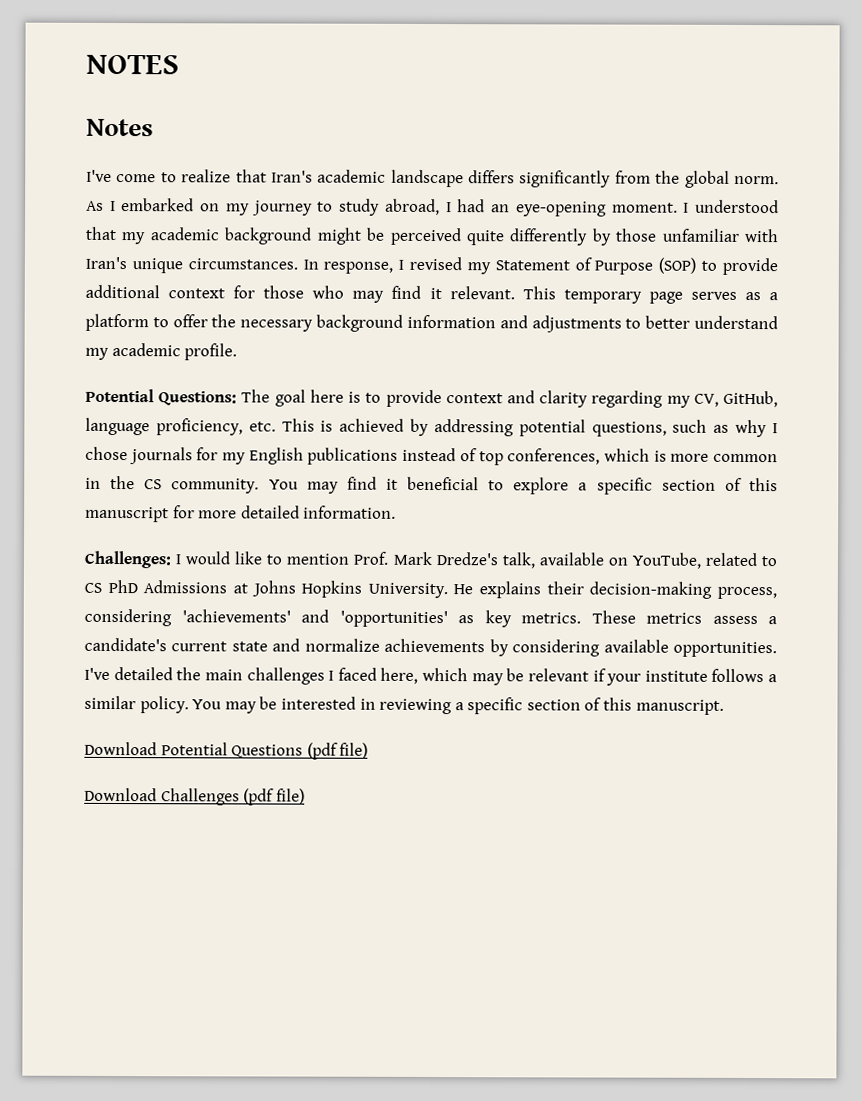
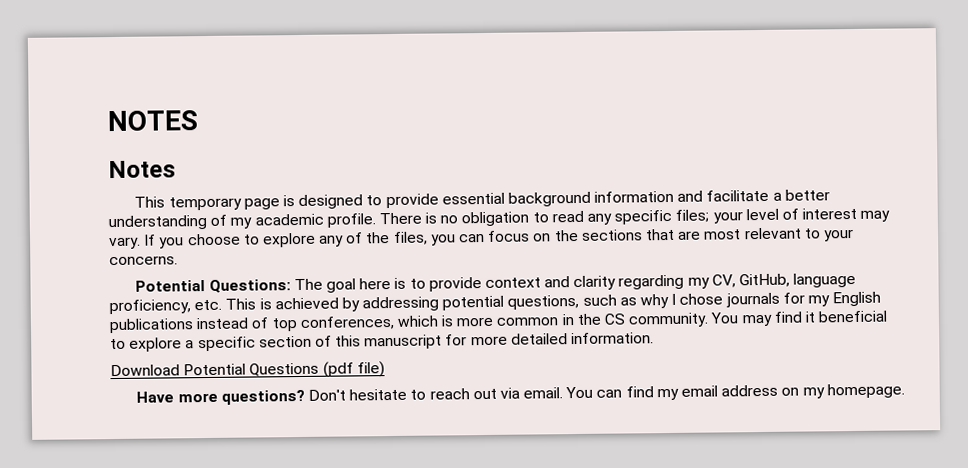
[86,169,779,188] [86,198,779,217] [85,226,779,246] [85,256,778,276] [85,284,778,304] [85,313,779,333] [85,342,238,361] I've come to realize that Iran's academic landscape differs significantly from the global norm. As I embarked on my journey to study abroad, I had an eye-opening moment. I understood that my academic background might be perceived quite differently by those unfamiliar with Iran's unique circumstances. In response, I revised my Statement of Purpose (SOP) to provide additional context for those who may find it relevant. This temporary page serves as a platform to offer the necessary background information and adjustments to better understand my academic profile. -> [134,189,830,211] [108,207,891,231] [109,227,854,250] [109,255,178,266] This temporary page is designed to provide essential background information and facilitate a better understanding of my academic profile. There is no obligation to read any specific files; your level of interest may vary. If you choose to explore any of the files, you can focus on the sections that are most relevant to your concerns.
[84,550,777,569] [84,579,777,600] [84,608,777,628] [84,637,777,658] [84,667,777,686] [84,695,724,715] // Challenges: I would like to mention Prof. Mark Dredze's talk, available on YouTube, related to CS PhD Admissions at Johns Hopkins University. He explains their decision-making process, considering 'achievements' and 'opportunities' as key metrics. These metrics assess a candidate's current state and normalize achievements by considering available opportunities. I've detailed the main challenges I faced here, which may be relevant if your institute follows a similar policy. You may be interested in reviewing a specific section of this manuscript. -> (655, 338) none
[84,787,305,806] Download Challenges (pdf file) -> [136,383,905,405] Have more questions? Don't hesitate to reach out via email. You can find my email address on my homepage.

